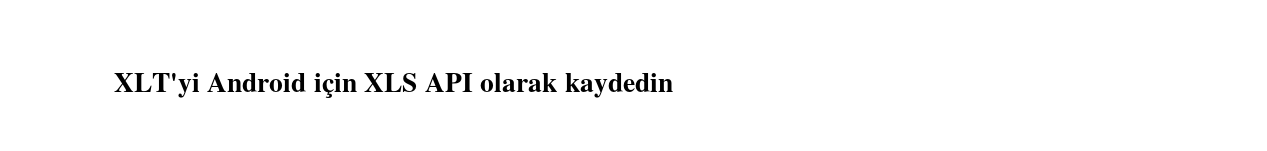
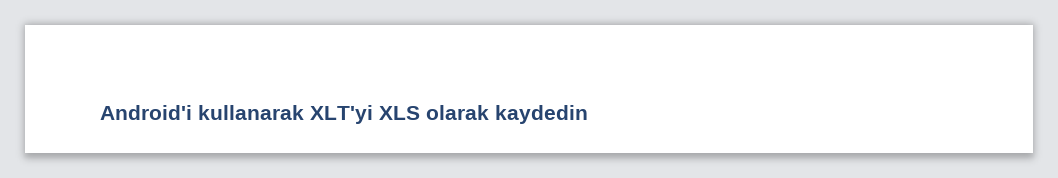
[114,73,473,98] XLT'yi Android için XLS API -> [100,105,420,124] Android'i kullanarak XLT'yi XLS

